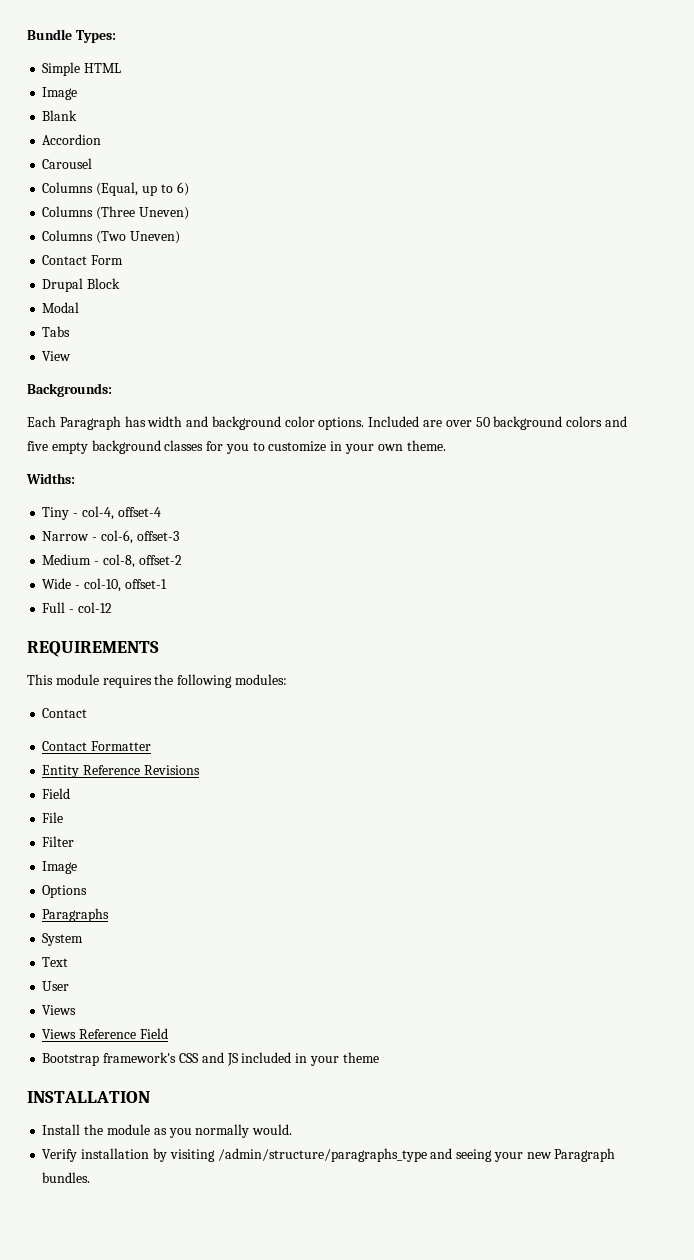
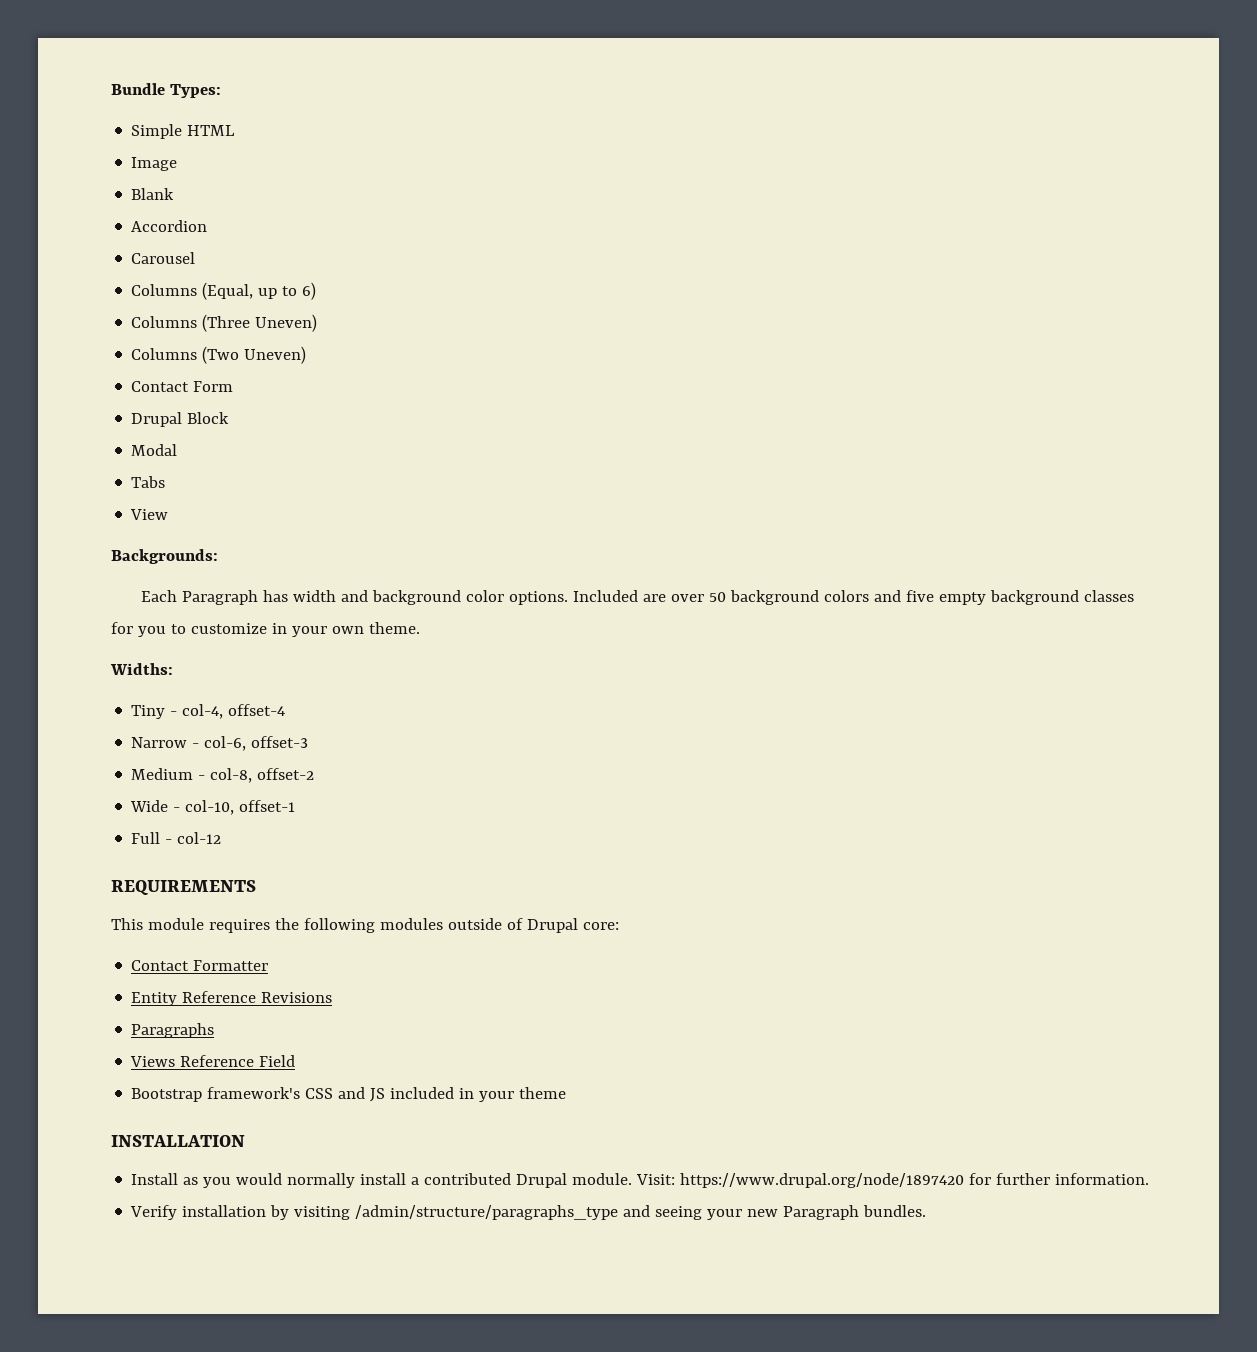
[234,674,287,685] [42,708,88,718] modules: // Contact -> [379,918,619,933] modules outside of Drupal core:
[42,788,71,799] [42,812,64,823] [42,836,75,847] [42,861,78,874] [42,885,88,898] [42,908,110,922] [42,933,84,946] [42,957,69,967] [42,981,70,991] [42,1005,77,1015] Field // File // Filter // Image // Options // Paragraphs // System // Text // User // Views -> [131,1023,215,1038] Paragraphs
[84,1124,293,1138] the module as you normally would. -> [183,1173,1150,1188] as you would normally install a contributed Drupal module. Visit: https://www.drupal.org/node/1897420 for further information.

